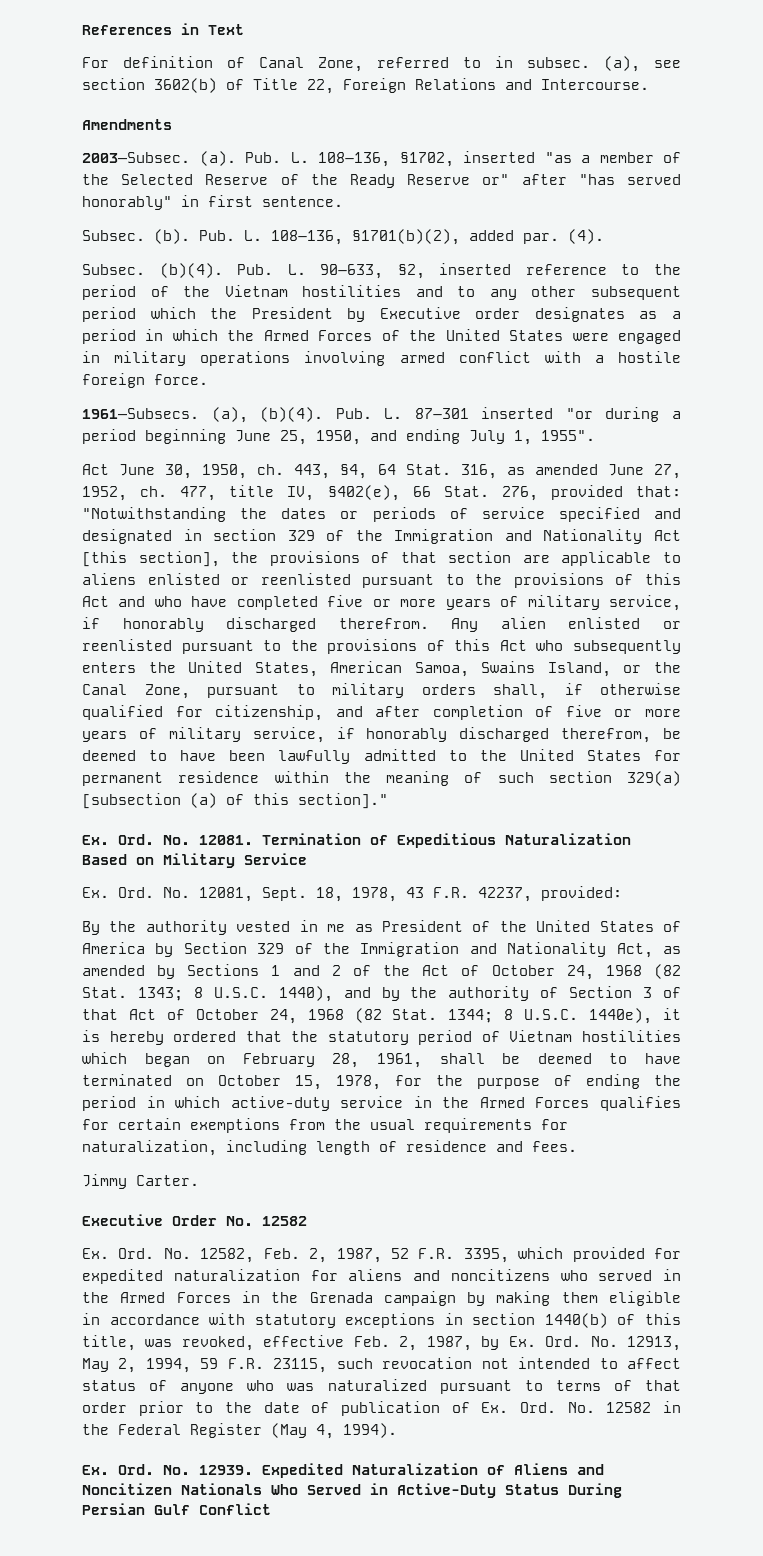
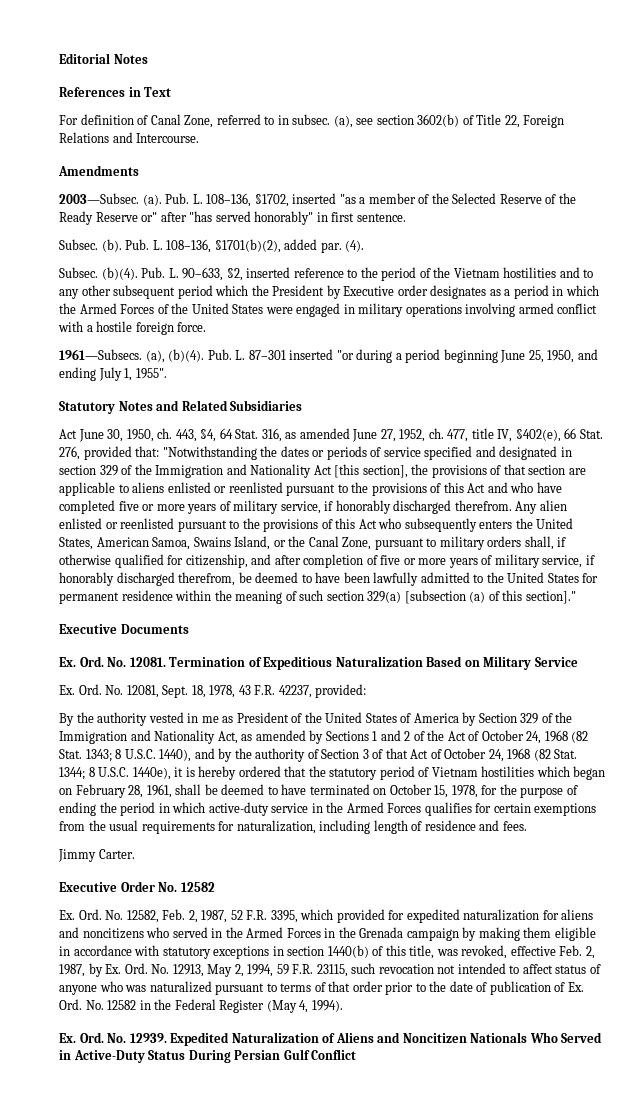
(82, 30) none -> [59,53,148,64] Editorial Notes //
(595, 435) none -> [59,400,303,414] // Statutory Notes and Related Subsidiaries
(388, 801) none -> [59,624,189,634] // Executive Documents

